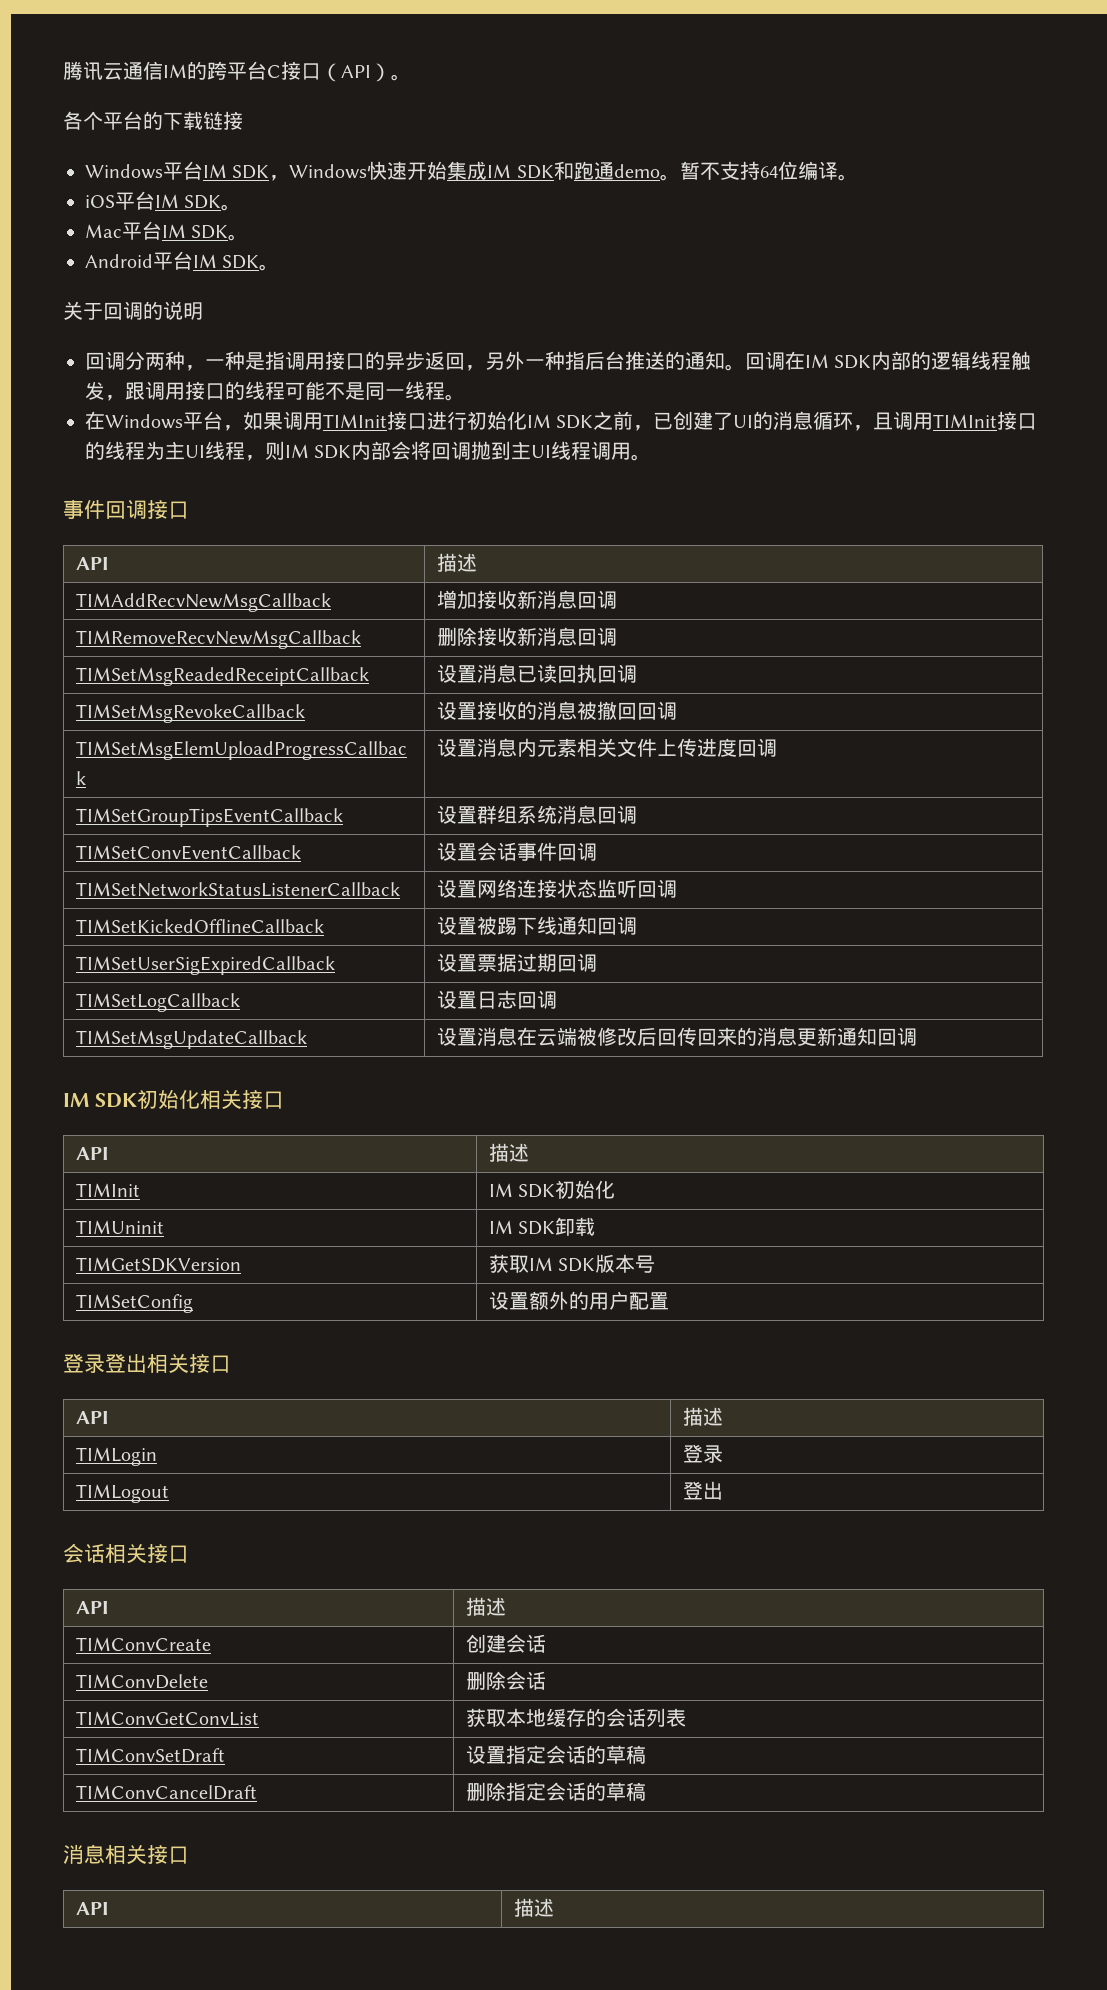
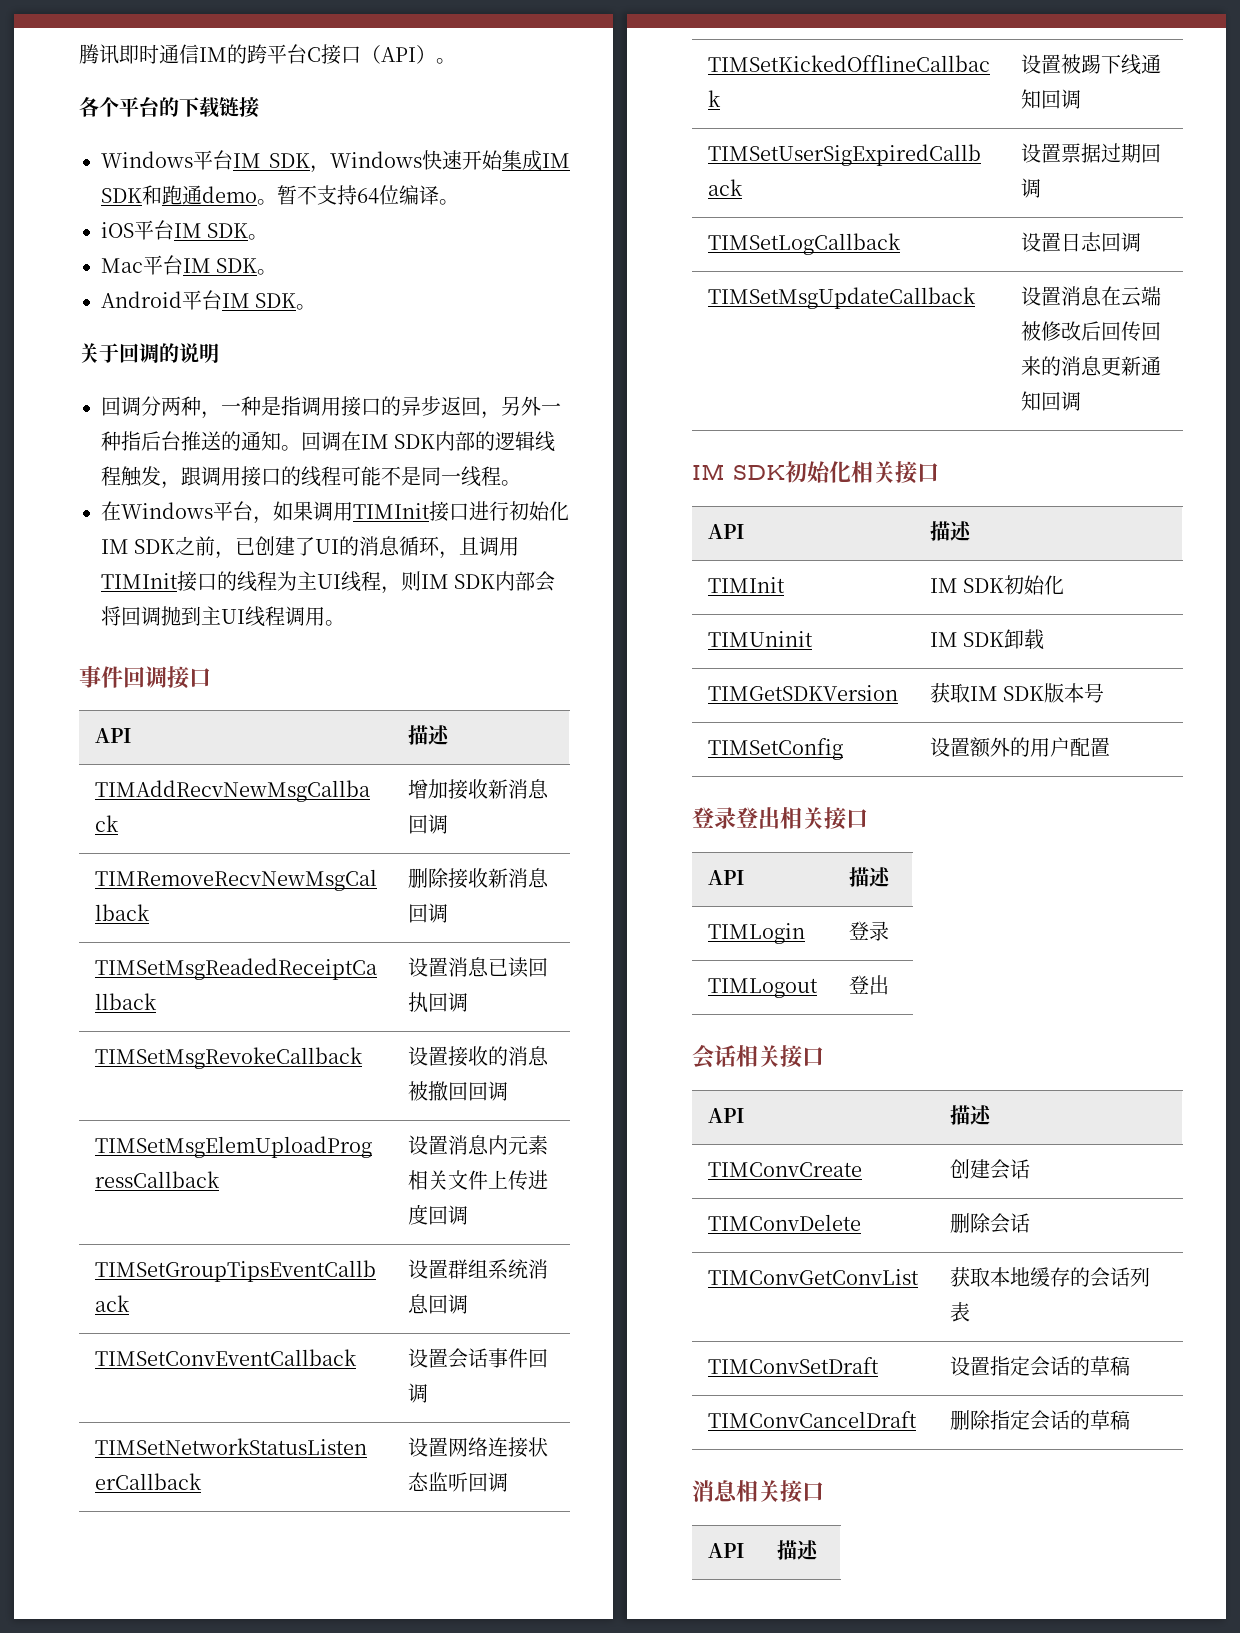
[103,63,123,80] 云 -> [119,44,159,64] 即时

